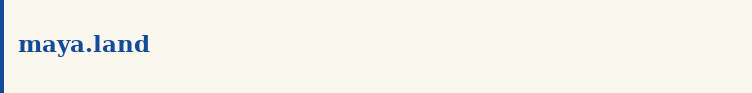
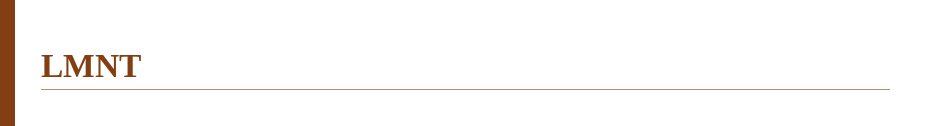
[18,35,150,57] maya.land -> [41,55,141,77] LMNT

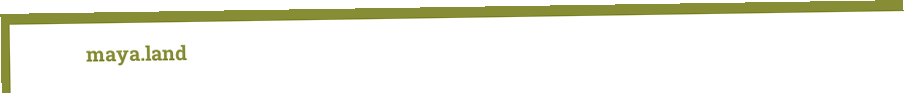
[41,55,141,77] LMNT -> [85,44,188,67] maya.land

